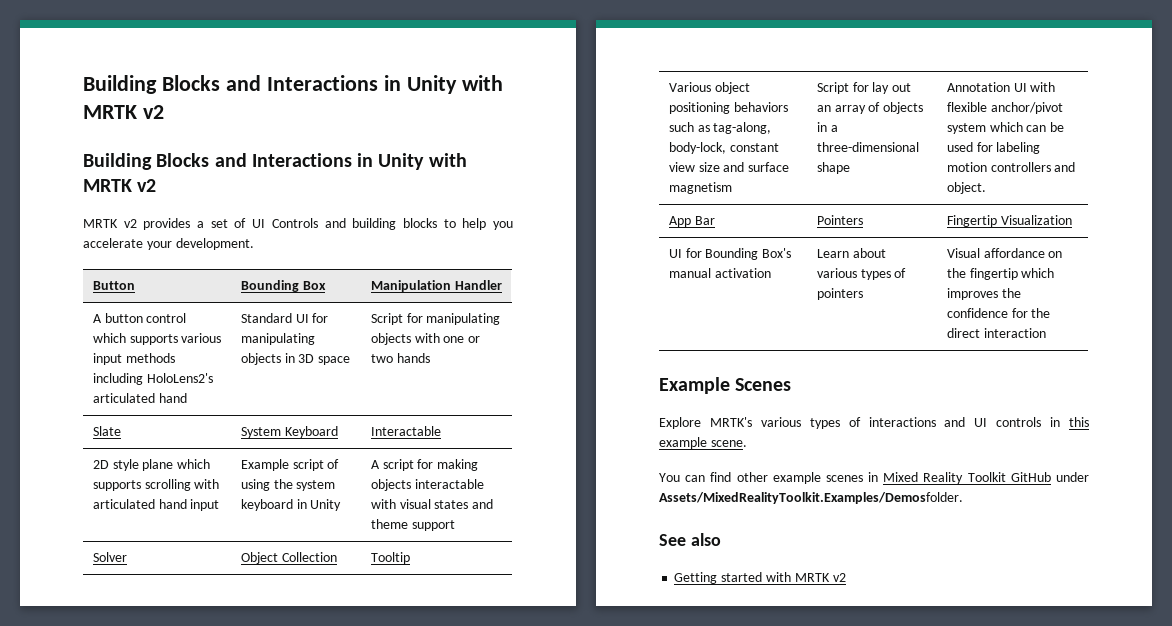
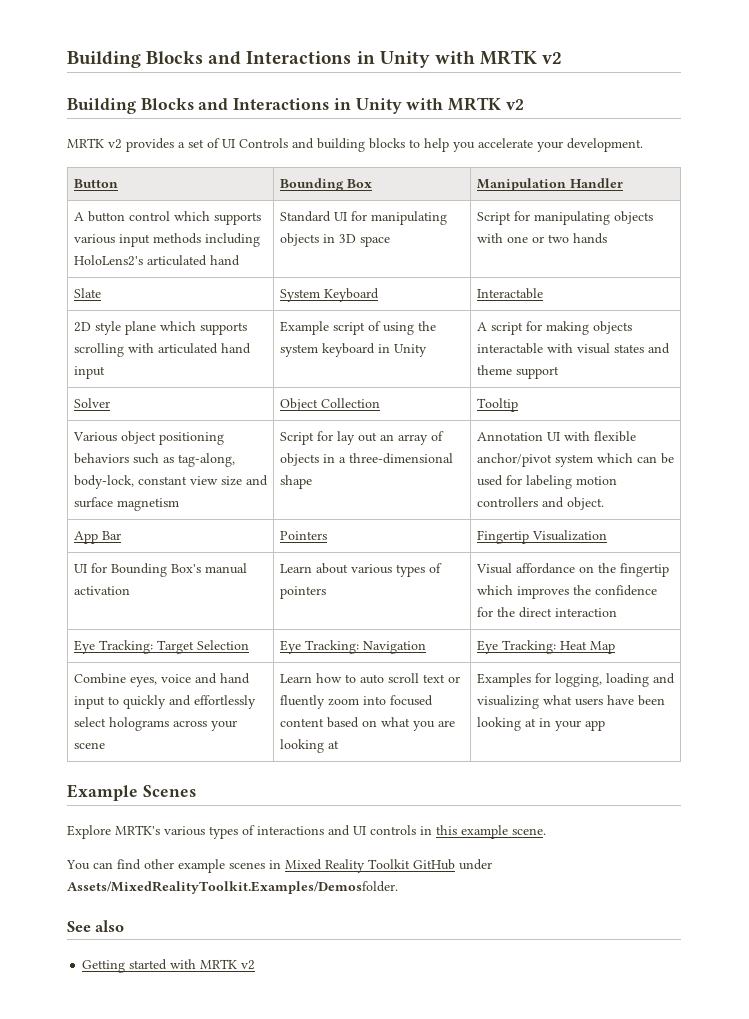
(1046, 333) none -> [73,640,249,654] [279,640,426,654] [476,640,615,654] [73,673,250,687] [73,695,256,709] [73,717,237,731] [73,742,105,749] [279,673,460,684] [279,695,433,709] [279,717,455,731] [279,739,339,753] [476,673,675,687] [476,695,665,709] [476,717,605,731] // Eye Tracking: Target Selection | Eye Tracking: Navigation | Eye Tracking: Heat Map // Combine eyes, voice and hand input to quickly and effortlessly select holograms across your scene | Learn how to auto scroll text or fluently zoom into focused content based on what you are looking at | Examples for logging, loading and visualizing what users have been looking at in your app

